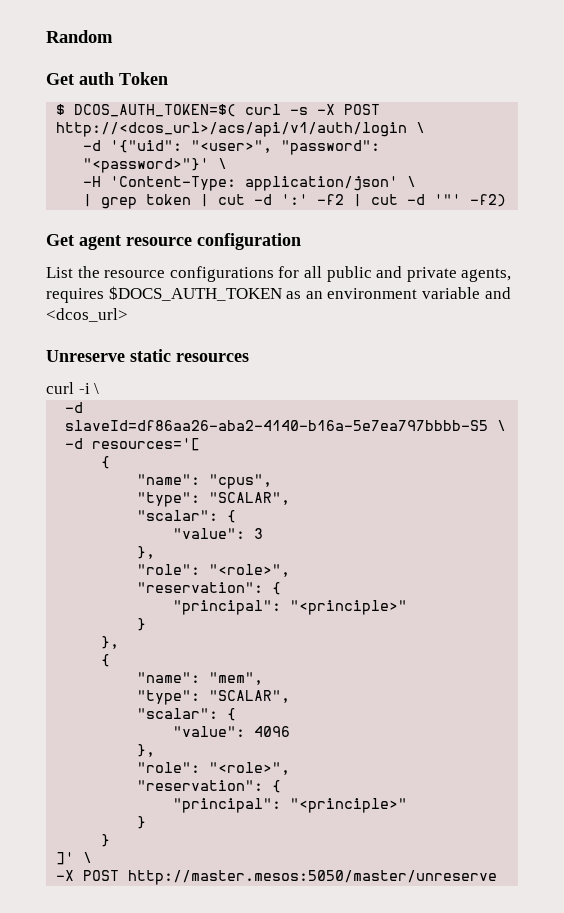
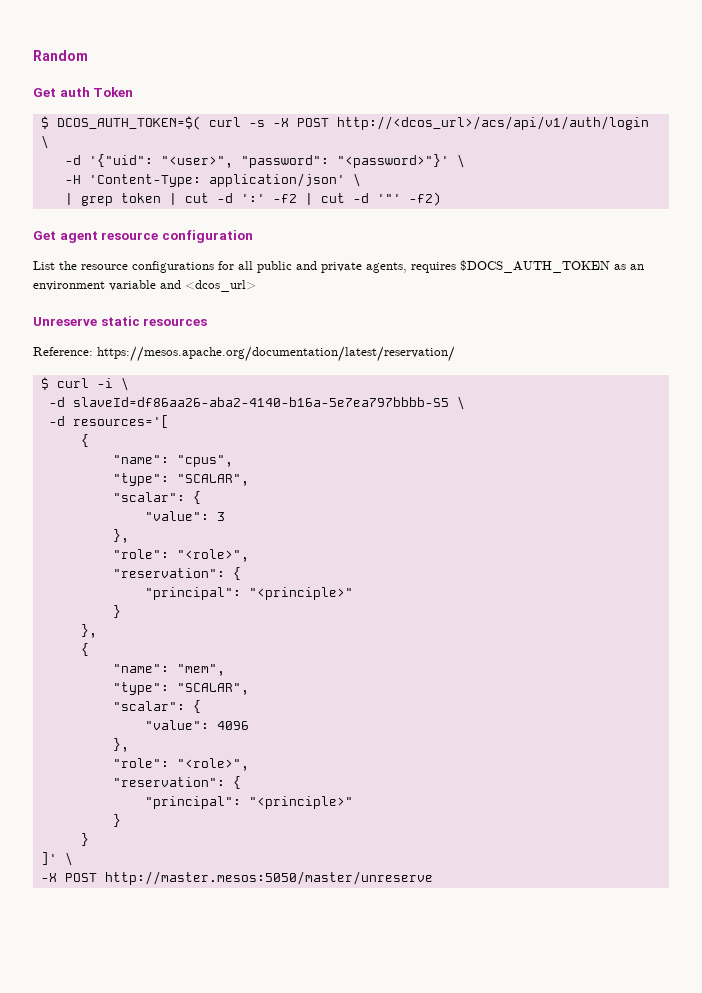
(249, 357) none -> [33,346,455,362] [40,377,49,390] Reference: https://mesos.apache.org/documentation/latest/reservation/ // $

